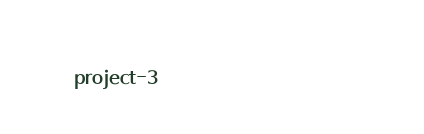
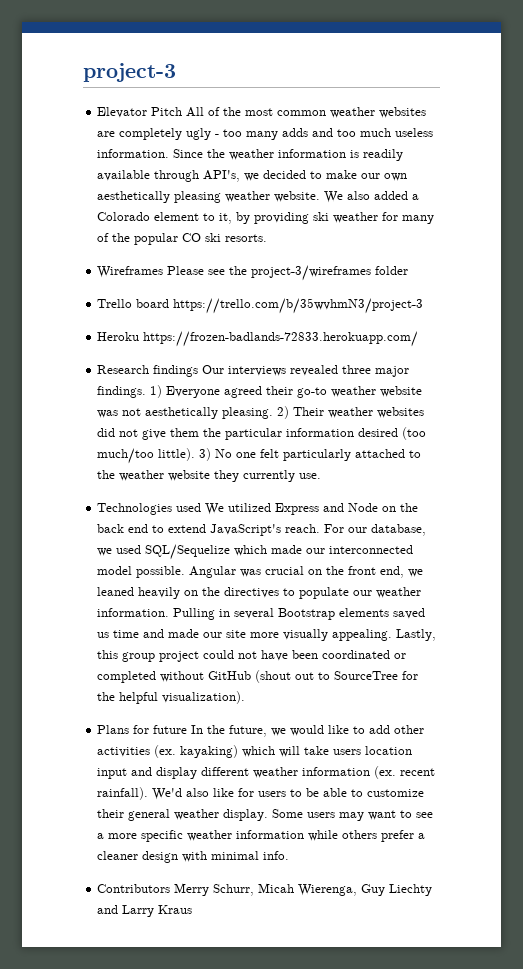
(158, 79) none -> [97,107,427,118] [97,128,434,140] [97,149,404,161] [97,170,408,182] [97,191,420,203] [97,212,435,224] [97,233,268,245] [97,265,409,281] [97,298,424,314] [97,331,419,347] [97,365,410,377] [97,385,423,398] [97,406,425,419] [97,427,427,440] [97,448,422,464] [97,470,322,482] [97,503,419,515] [97,524,427,536] [97,544,414,560] [97,566,424,578] [97,587,422,599] [97,608,426,620] [97,629,437,641] [97,650,407,662] [97,670,419,683] [97,691,246,704] [97,725,425,737] [97,745,413,758] [97,766,436,779] [97,787,425,800] [97,809,434,821] [97,830,426,842] [97,851,290,863] [97,883,433,896] [97,905,193,917] // Elevator Pitch All of the most common weather websites are completely ugly - too many adds and too much useless information. Since the weather information is readily available through API's, we decided to make our own aesthetically pleasing weather website. We also added a Colorado element to it, by providing ski weather for many of the popular CO ski resorts. // Wireframes Please see the project-3/wireframes folder // Trello board https://trello.com/b/35wvhmN3/project-3 // Heroku https://frozen-badlands-72833.herokuapp.com/ // Research findings Our interviews revealed three major findings. 1) Everyone agreed their go-to weather website was not aesthetically pleasing. 2) Their weather websites did not give them the particular information desired (too much/too little). 3) No one felt particularly attached to the weather website they currently use. // Technologies used We utilized Express and Node on the back end to extend JavaScript's reach. For our database, we used SQL/Sequelize which made our interconnected model possible. Angular was crucial on the front end, we leaned heavily on the directives to populate our weather information. Pulling in several Bootstrap elements saved us time and made our site more visually appealing. Lastly, this group project could not have been coordinated or completed without GitHub (shout out to SourceTree for the helpful visualization). // Plans for future In the future, we would like to add other activities (ex. kayaking) which will take users location input and display different weather information (ex. recent rainfall). We'd also like for users to be able to customize their general weather display. Some users may want to see a more specific weather information while others prefer a cleaner design with minimal info. // Contributors Merry Schurr, Micah Wierenga, Guy Liechty and Larry Kraus

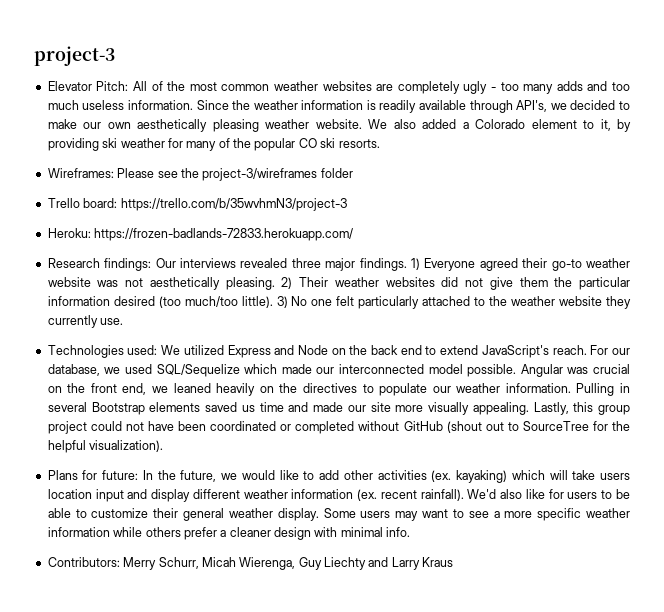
[151,107,183,116] Pitch -> [96,81,129,91] Pitch:
[97,266,164,278] Wireframes -> [47,168,114,178] Wireframes:
[136,299,170,308] board -> [83,198,118,208] board:
[97,332,140,341] Heroku -> [47,228,91,238] Heroku:
[153,365,199,377] findings -> [104,258,152,271] findings:
[176,503,202,512] used -> [127,345,158,355] used:
[153,725,188,734] future -> [102,470,139,480] future:
[97,884,171,893] Contributors -> [47,557,120,567] Contributors:

